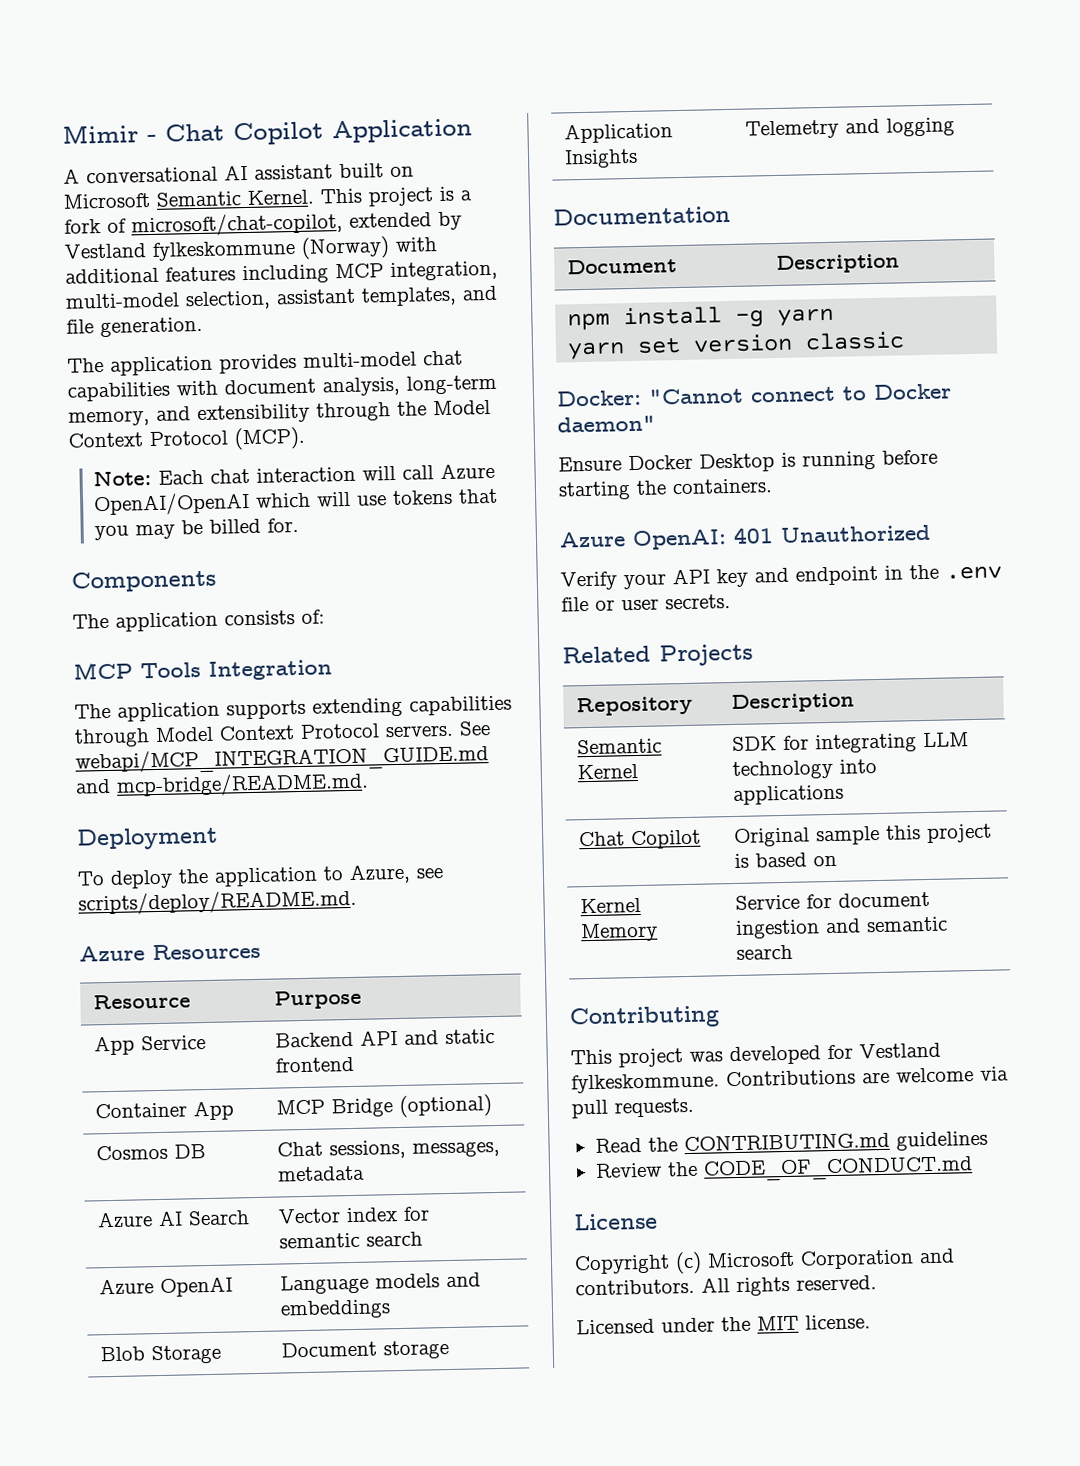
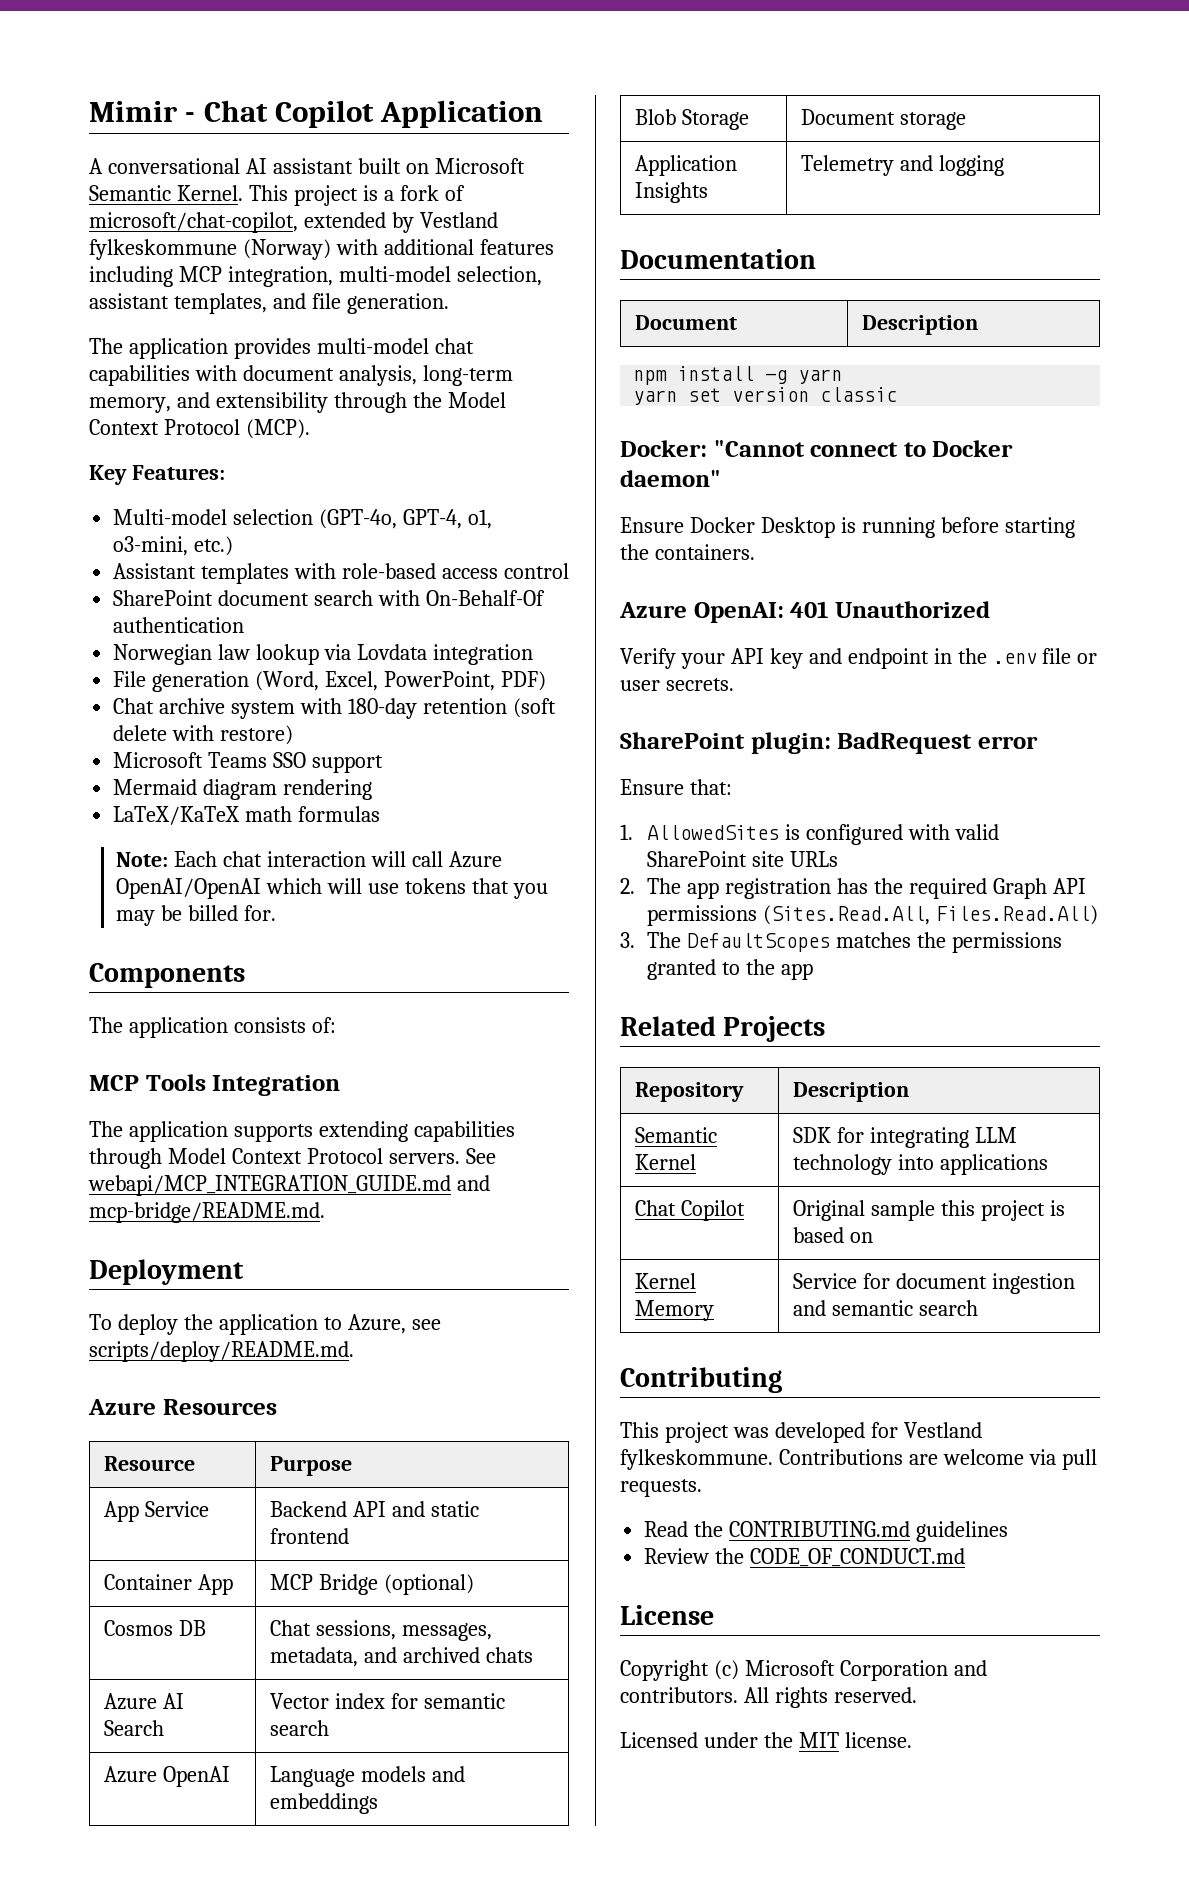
(306, 438) none -> [89,465,225,485] [113,509,492,529] [113,536,234,556] [113,563,569,584] [113,590,545,606] [113,617,245,633] [113,644,533,665] [113,671,546,692] [113,698,556,719] [113,725,294,745] [113,752,384,773] [113,779,373,800] [113,806,381,825] // Key Features: // Multi-model selection (GPT-4o, GPT-4, o1, o3-mini, etc.) // Assistant templates with role-based access control // SharePoint document search with On-Behalf-Of authentication // Norwegian law lookup via Lovdata integration // File generation (Word, Excel, PowerPoint, PDF) // Chat archive system with 180-day retention (soft delete with restore) // Microsoft Teams SSO support // Mermaid diagram rendering // LaTeX/KaTeX math formulas
[276,1165,365,1182] metadata -> [270,1647,534,1667] metadata, and archived chats
(731, 602) none -> [620,732,1038,754] [620,779,732,795] [620,824,999,845] [647,851,839,867] [620,878,1086,899] [647,905,1099,926] [620,932,1062,953] [647,959,813,980] // SharePoint plugin: BadRequest error // Ensure that: // 1. AllowedSites is configured with valid SharePoint site URLs // 2. The app registration has the required Graph API permissions (Sites.Read.All, Files.Read.All) // 3. The DefaultScopes matches the permissions granted to the app

